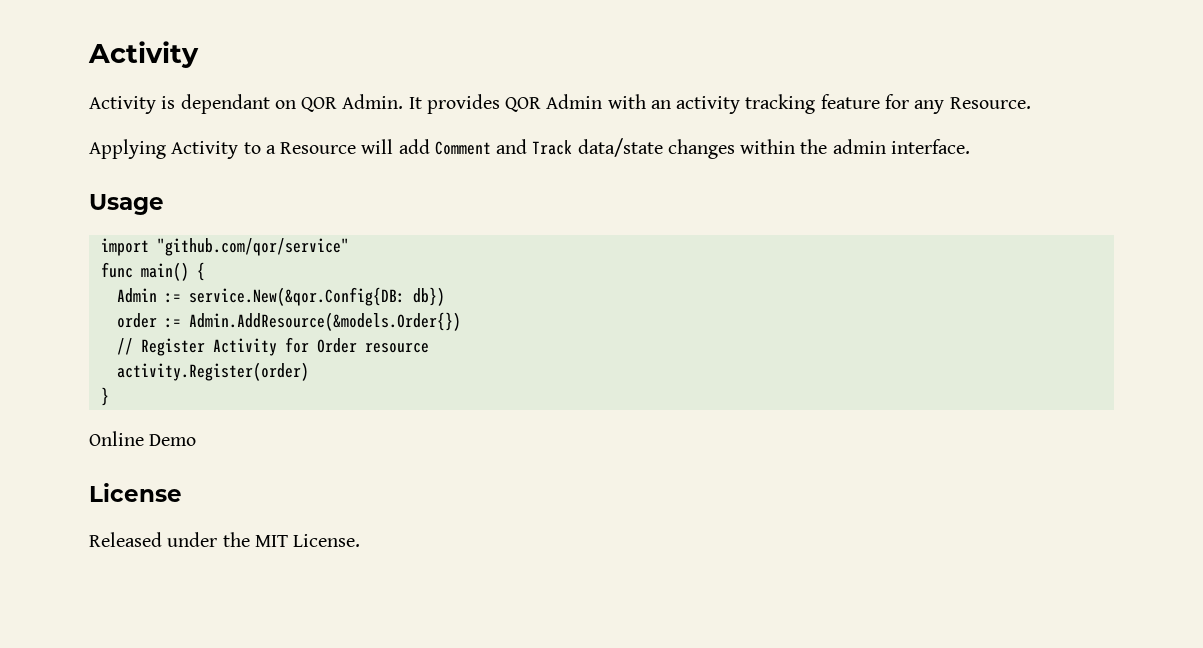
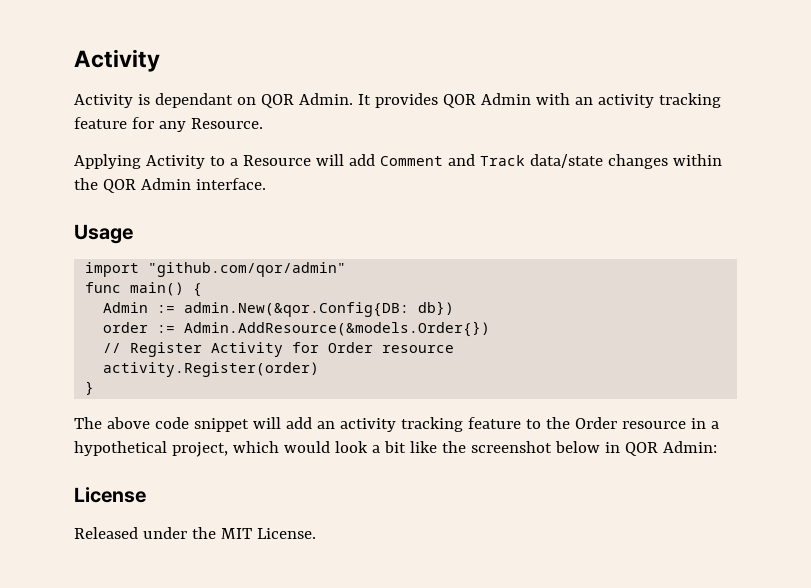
[832,139,886,154] admin -> [102,178,191,193] QOR Admin
[156,238,349,256] "github.com/qor/service" -> [148,262,347,277] "github.com/qor/admin"
[188,287,405,306] service.New(&qor.Config{DB: -> [184,302,410,317] admin.New(&qor.Config{DB:
[89,431,197,446] Online Demo -> [74,417,719,432] [74,441,717,457] The above code snippet will add an activity tracking feature to the Order resource in a hypothetical project, which would look a bit like the screenshot below in QOR Admin:

